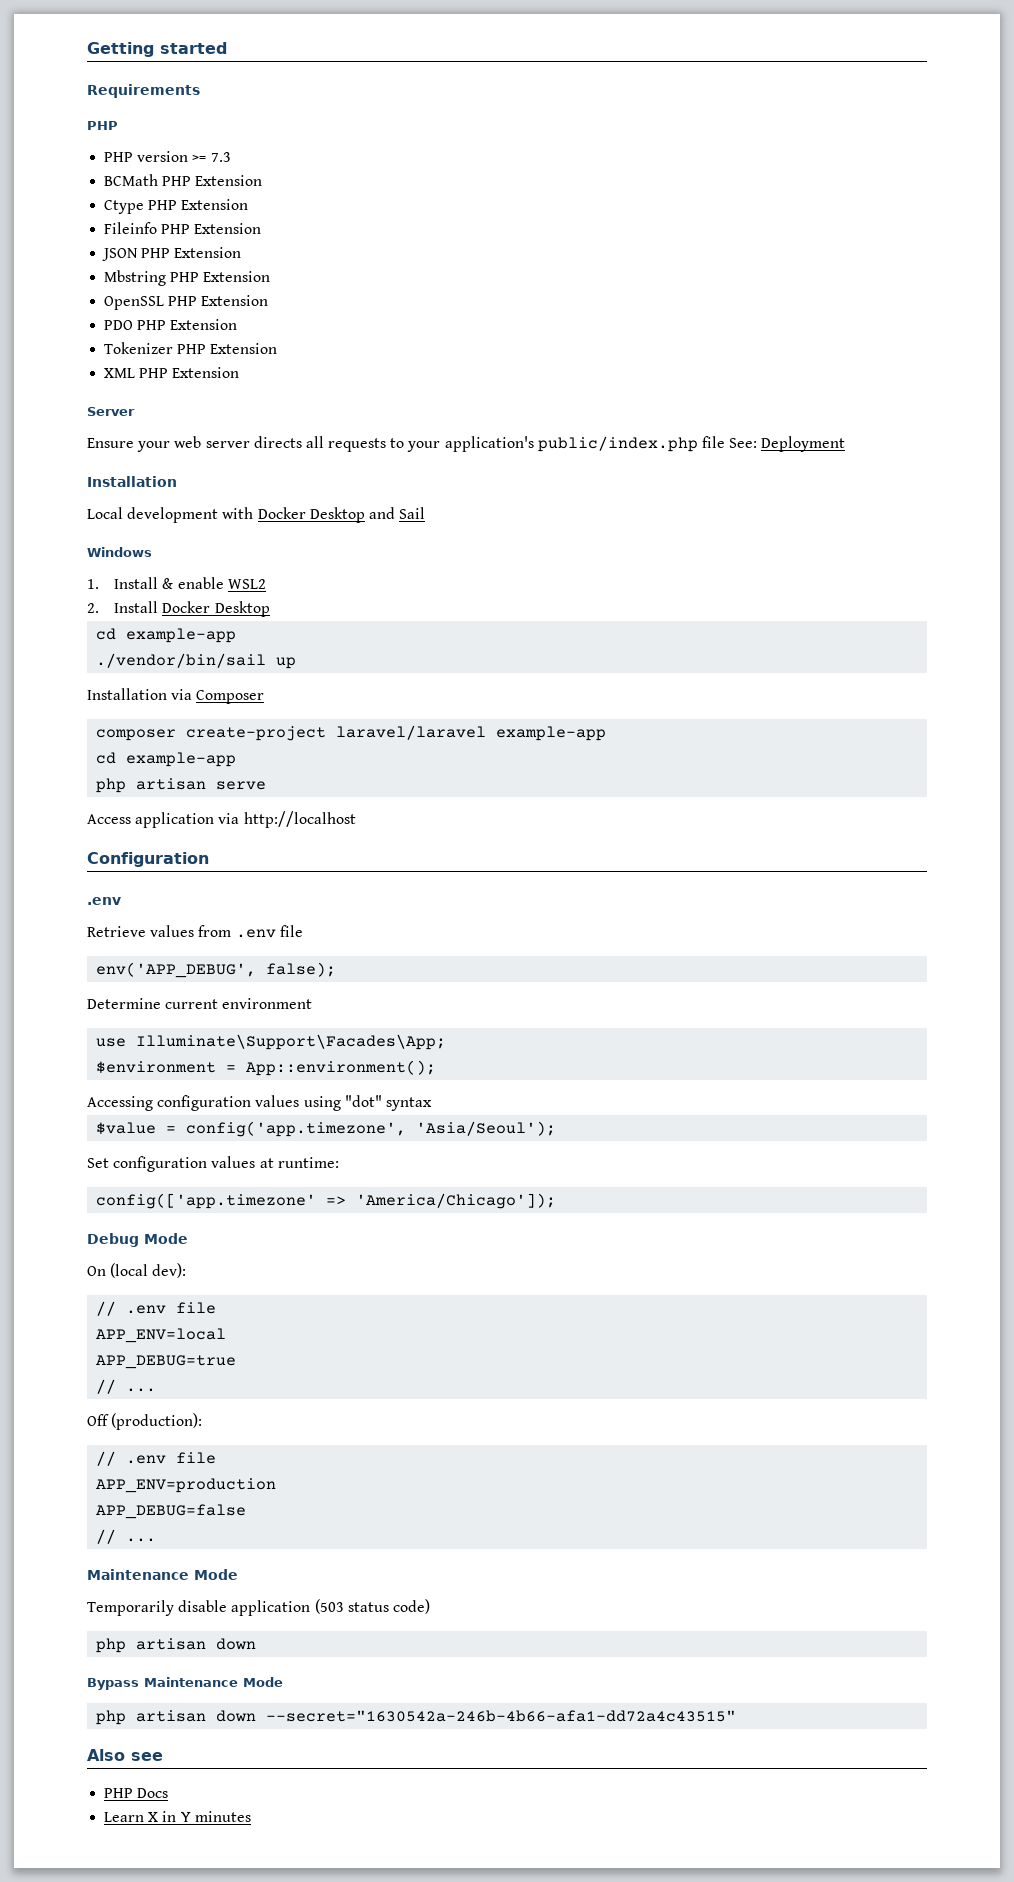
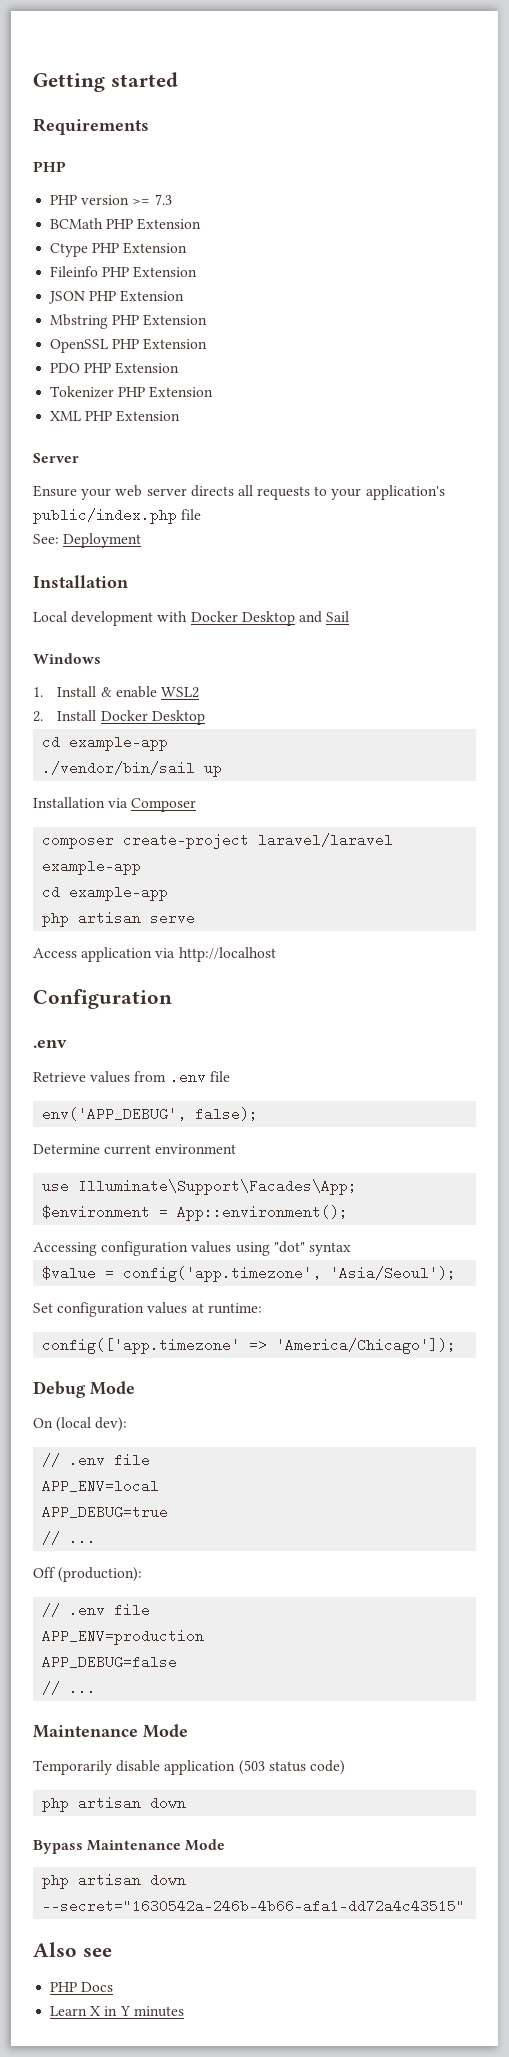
(726, 442) none -> (202, 514) //

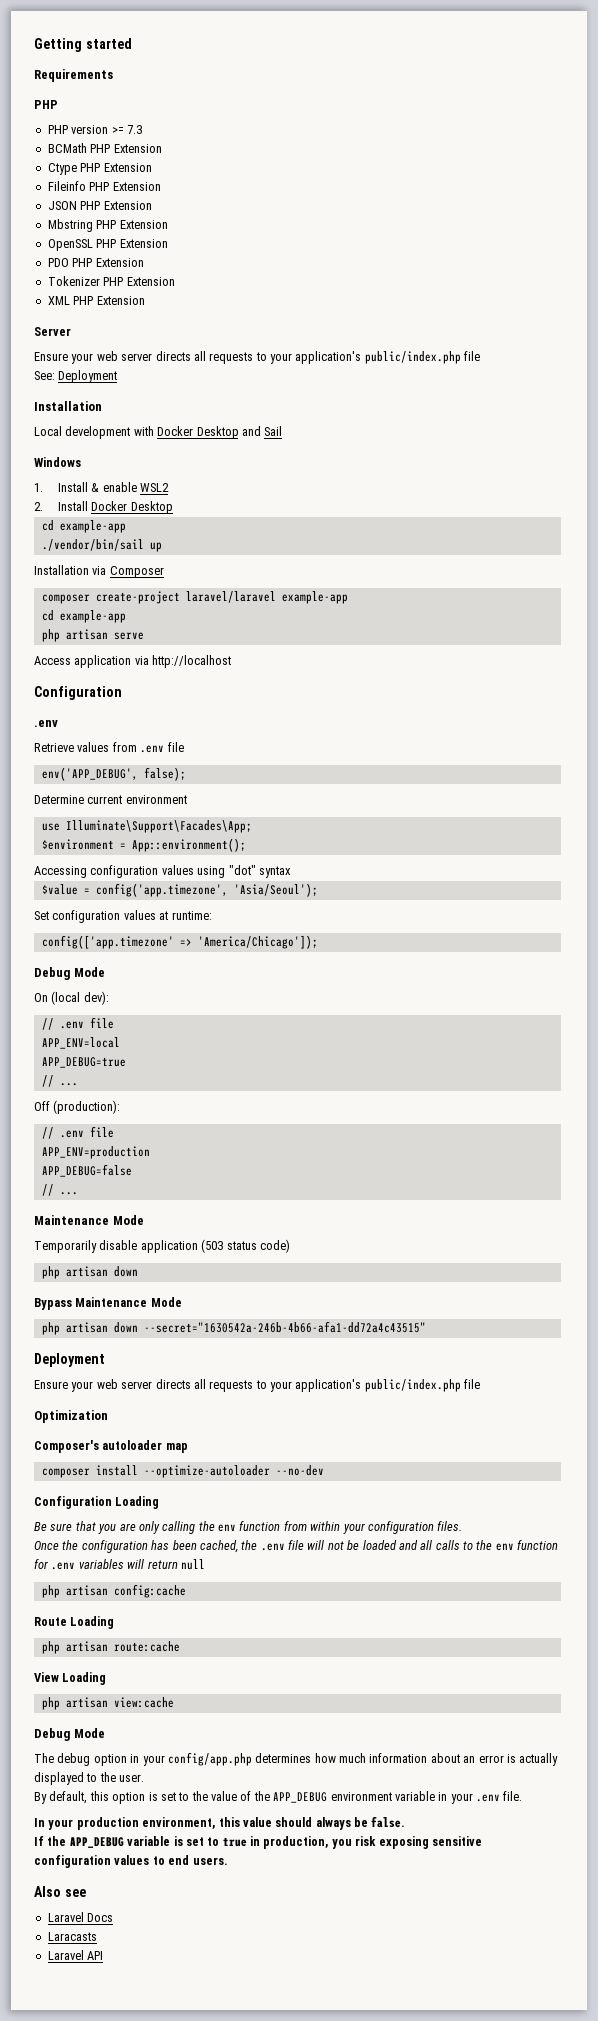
(466, 1906) none -> [34,1353,105,1367] [34,1379,481,1392] [34,1410,108,1423] [34,1440,188,1453] [41,1465,324,1478] [34,1496,160,1509] [34,1521,463,1534] [34,1540,559,1553] [34,1559,205,1570] [41,1584,186,1598] [34,1616,115,1629] [41,1641,180,1654] [34,1672,107,1685] [41,1697,174,1710] [34,1728,105,1741] [34,1752,559,1766] [34,1772,145,1785] [34,1791,523,1804] [34,1816,406,1830] [34,1836,482,1849] [34,1855,228,1868] // Deployment // Ensure your web server directs all requests to your application's public/index.php file // Optimization // Composer's autoloader map // composer install --optimize-autoloader --no-dev // Configuration Loading // Be sure that you are only calling the env function from within your configuration files. // Once the configuration has been cached, the .env file will not be loaded and all calls to the env function for .env variables will return null // php artisan config:cache // Route Loading // php artisan route:cache // View Loading // php artisan view:cache // Debug Mode // The debug option in your config/app.php determines how much information about an error is actually displayed to the user. // By default, this option is set to the value of the APP_DEBUG environment variable in your .env file. // In your production environment, this value should always be false. // If the APP_DEBUG variable is set to true in production, you risk exposing sensitive configuration values to end users.
[50,1982,78,1992] PHP -> [47,1912,84,1922] Laravel
[50,2006,184,2017] Learn X in Y minutes -> [47,1932,97,1941] [47,1950,104,1960] Laracasts // Laravel API

